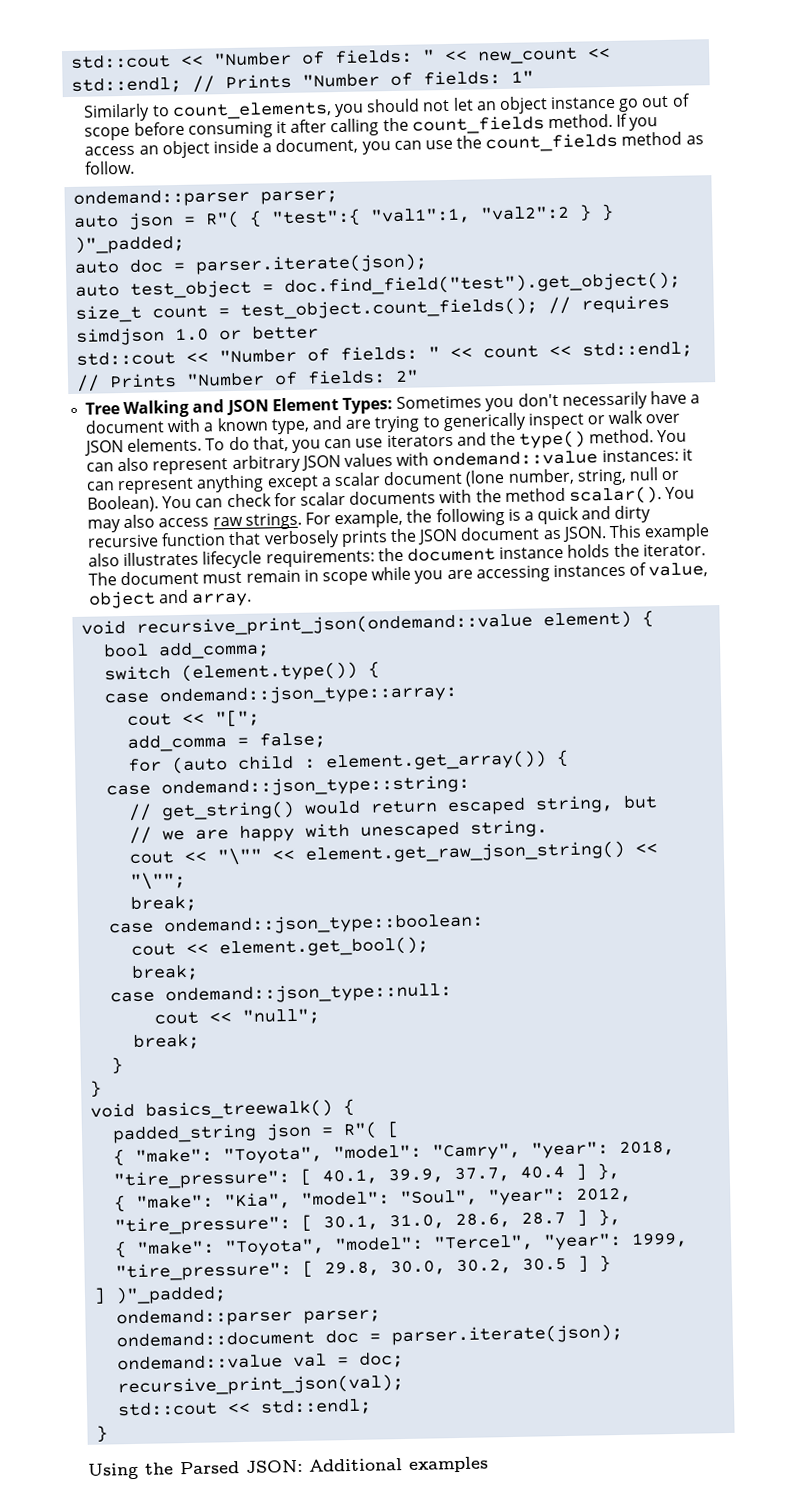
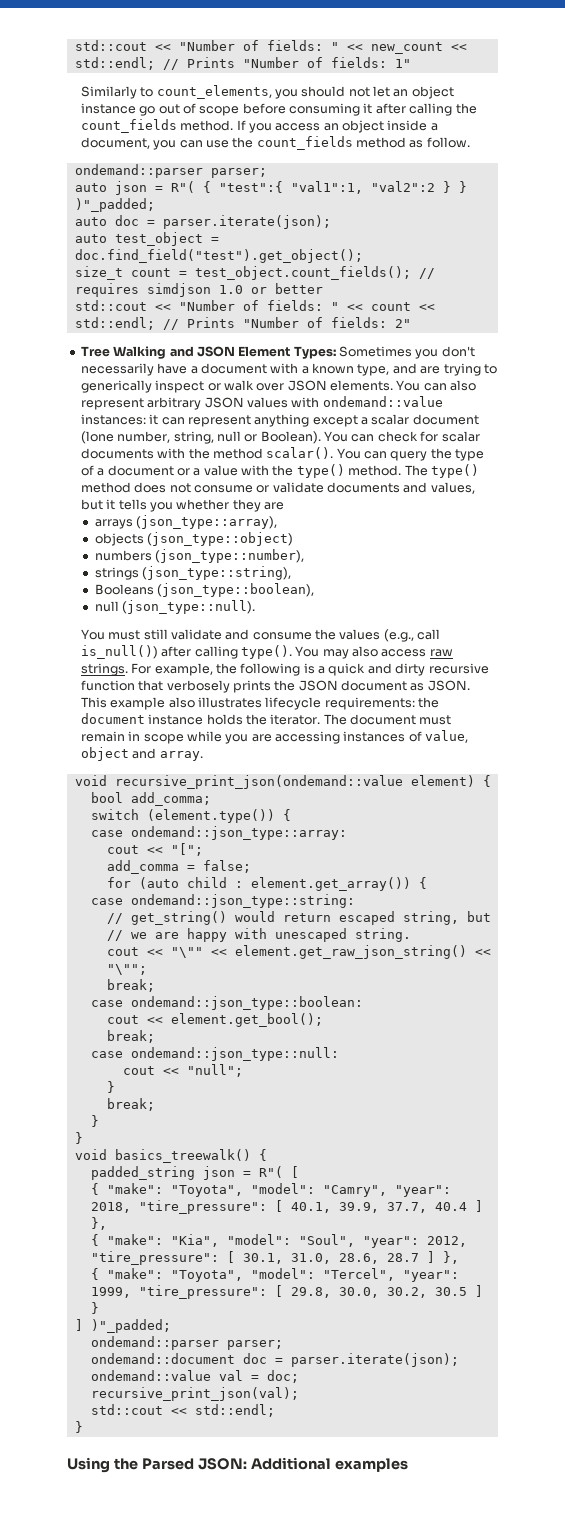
[205,429,655,453] To do that, you can use iterators and the type() method. -> (393, 385) none
(696, 493) none -> [364,448,485,461] [80,464,479,478] [80,482,475,494] [80,499,284,512] [94,515,277,529] [94,532,293,546] [94,549,304,563] [94,566,291,580] [94,583,314,597] [94,600,255,614] [80,629,441,642] [80,645,320,659] can query the type of a document or a value with the type() method. The type() method does not consume or validate documents and values, but it tells you whether they are // arrays (json_type::array), // objects (json_type::object) // numbers (json_type::number), // strings (json_type::string), // Booleans (json_type::boolean), // null (json_type::null). // You must still validate and consume the values (e.g., call is_null()) after calling type(). You
(321, 1016) none -> [106,1081,115,1093] // }

